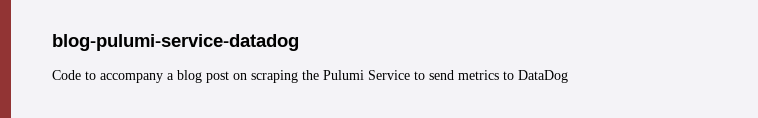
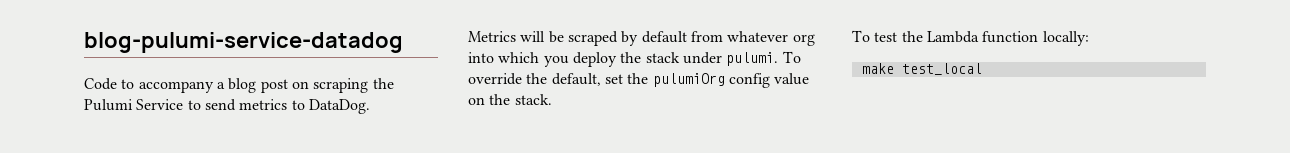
[518,70,568,83] DataDog -> [308,99,370,114] [468,31,815,46] [468,51,801,67] [468,73,810,88] [468,94,552,105] [852,30,1089,46] [861,63,982,75] DataDog. // Metrics will be scraped by default from whatever org into which you deploy the stack under pulumi. To override the default, set the pulumiOrg config value on the stack. // To test the Lambda function locally: // make test_local

